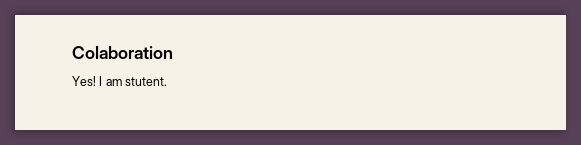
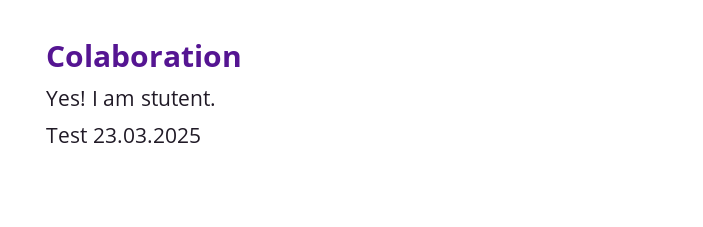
(168, 81) none -> [46,128,201,143] // Test 23.03.2025

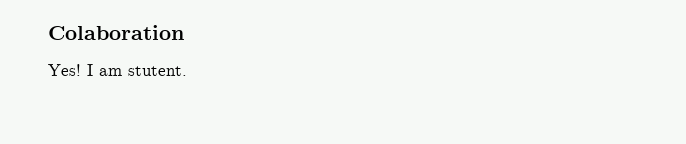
[46,128,201,143] // Test 23.03.2025 -> (187, 71) none

